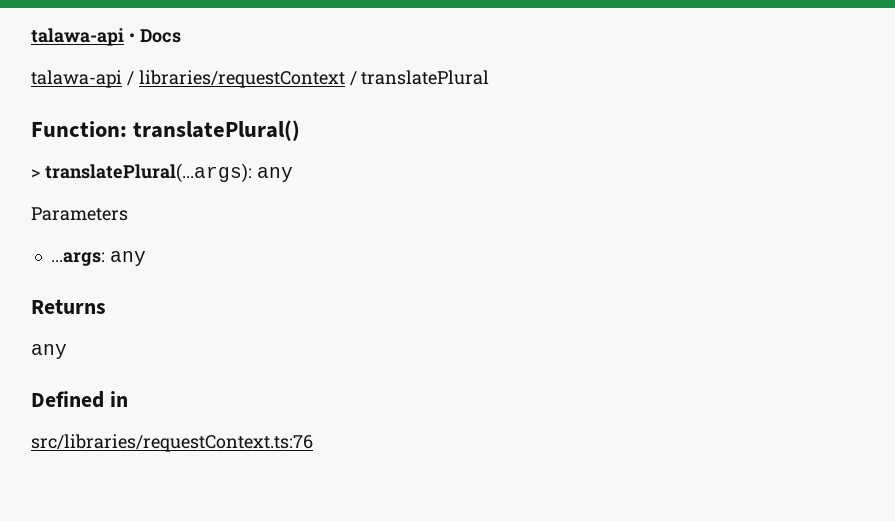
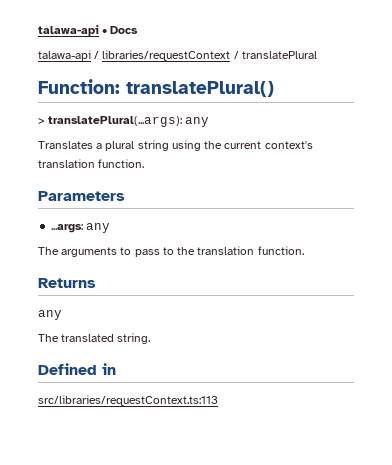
[31,207,128,221] [50,251,146,266] Parameters // ...args: any -> [38,140,313,151] [38,159,145,168] [38,191,125,201] [51,223,111,233] [38,246,304,257] Translates a plural string using the current context's translation function. // Parameters // ...args: any // The arguments to pass to the translation function.
(67, 351) none -> [38,333,151,344] // The translated string.
[31,434,313,452] src/libraries/requestContext.ts:76 -> [38,395,218,406] src/libraries/requestContext.ts:113

